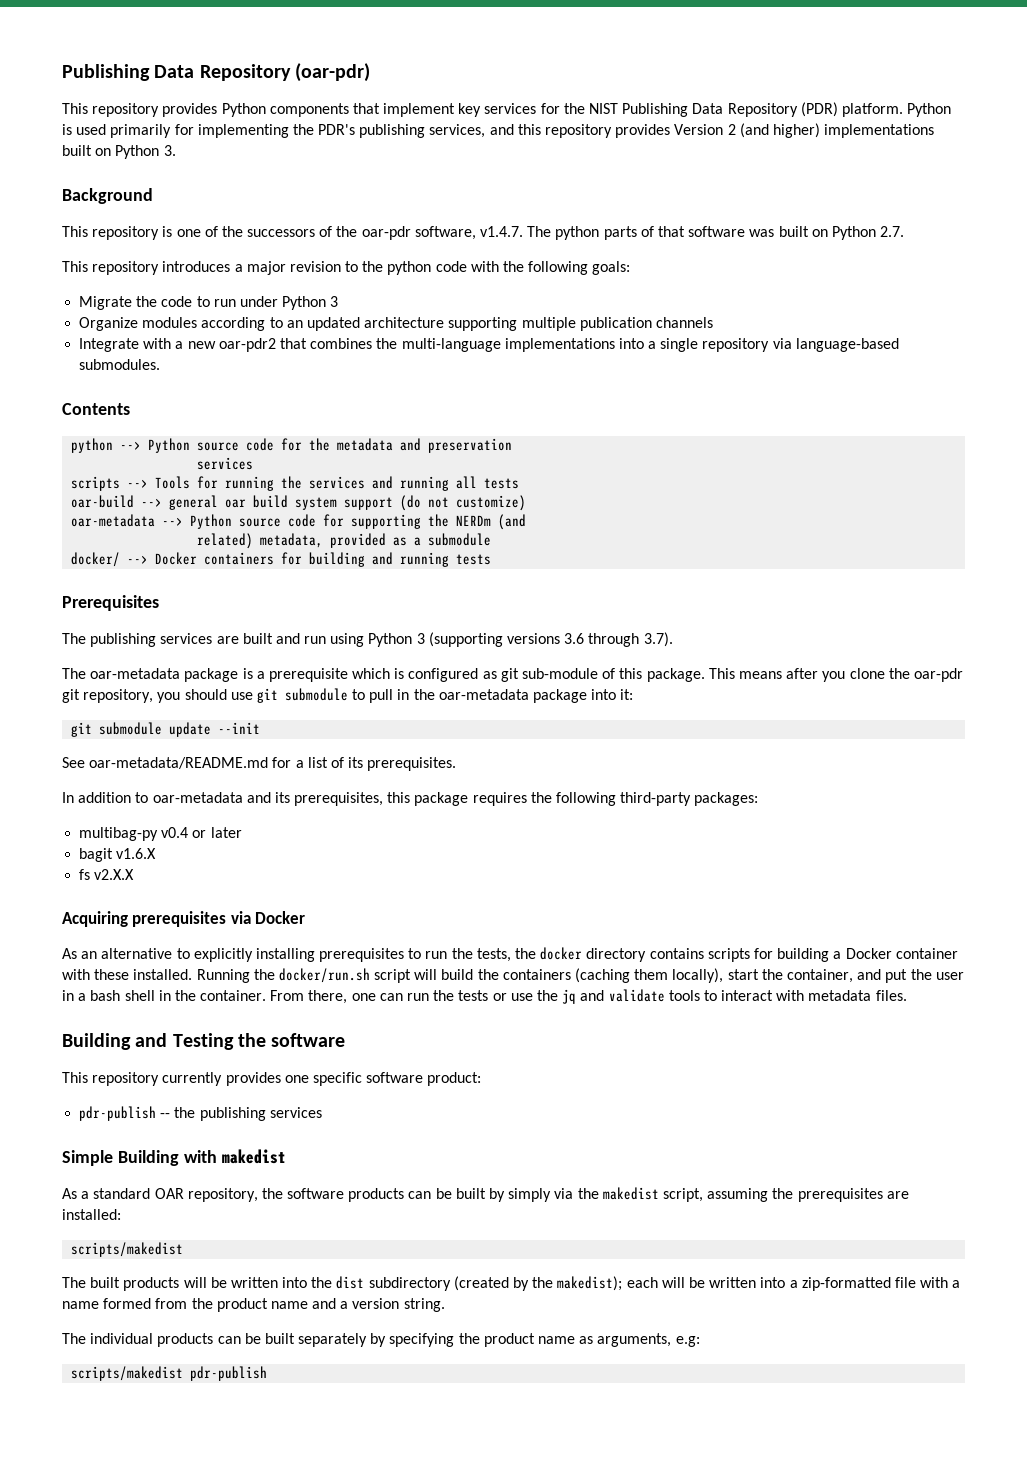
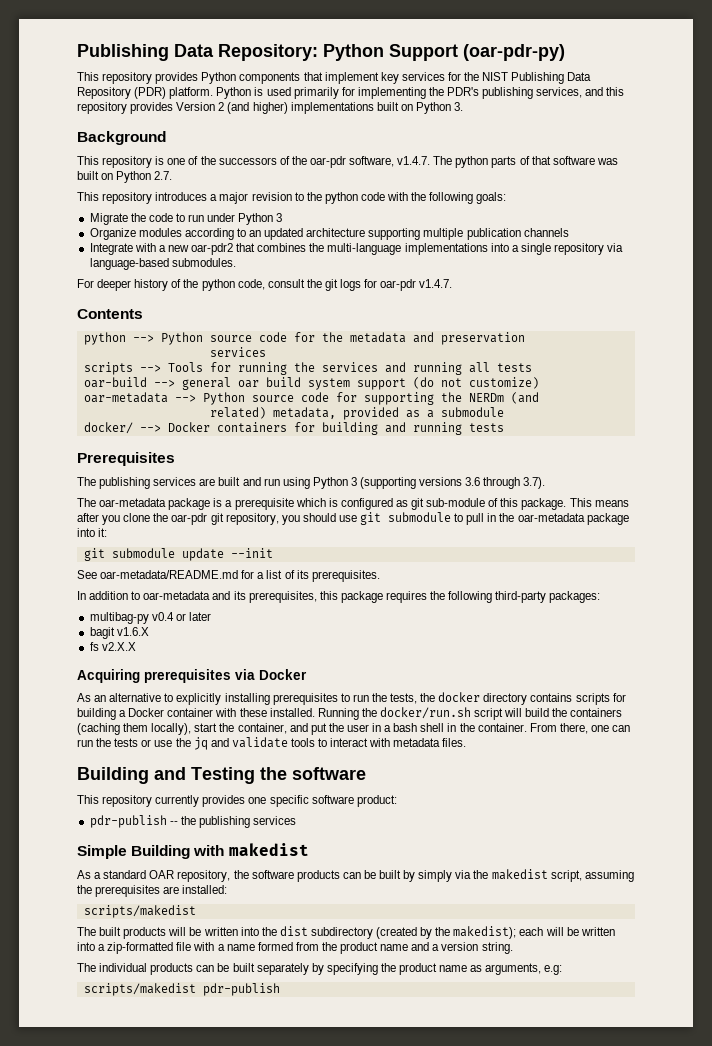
[62,63,370,82] Publishing Data Repository (oar-pdr) -> [77,44,565,61] Publishing Data Repository: Python Support (oar-pdr-py)
(161, 364) none -> [77,279,453,291] // For deeper history of the python code, consult the git logs for oar-pdr v1.4.7.

